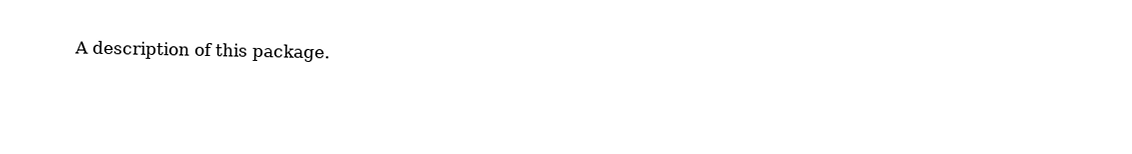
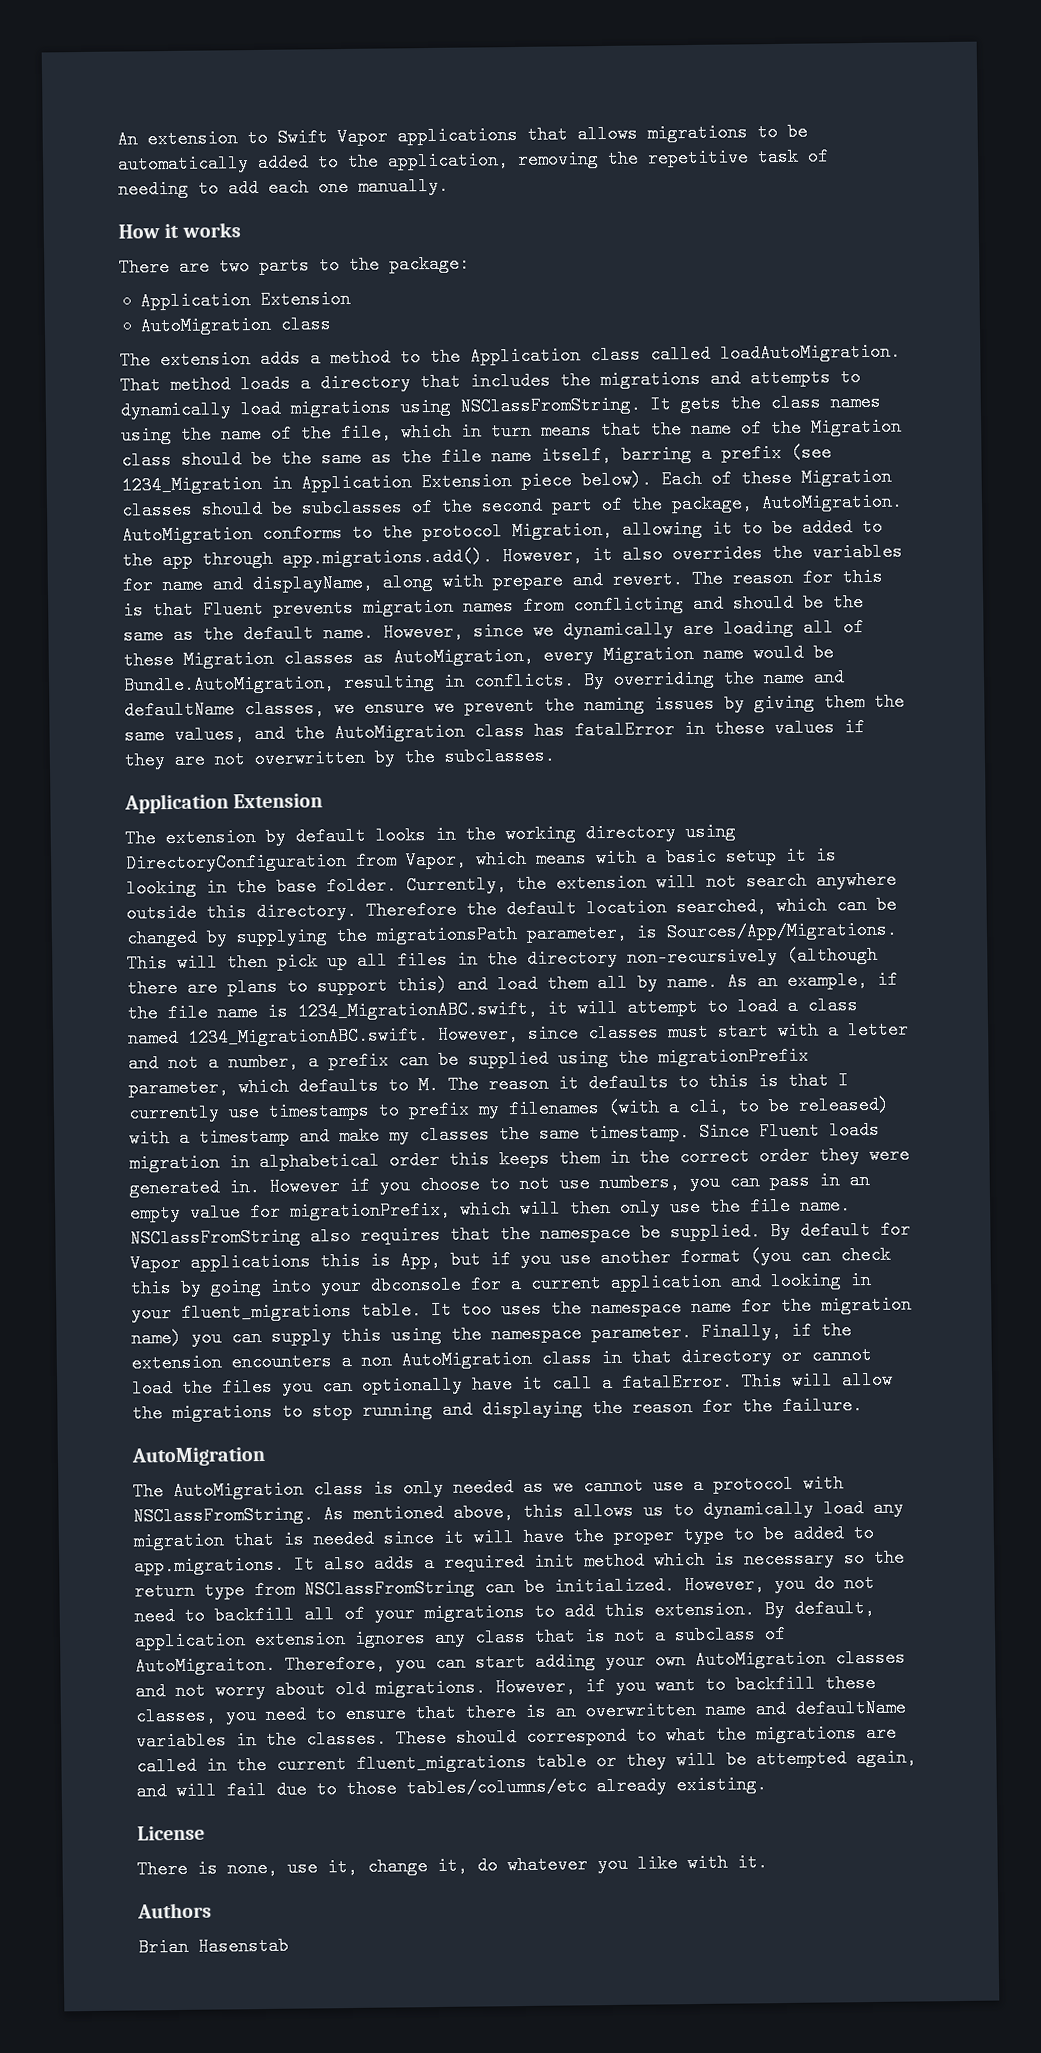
[74,40,330,63] A description of this package. -> [117,122,808,149] [117,147,829,174] [118,176,449,199] [118,222,241,239] [119,254,470,277] [139,289,351,311] [139,315,332,336] [120,342,901,370] [120,368,861,395] [120,392,881,420] [121,417,902,445] [121,443,832,470] [121,467,892,495] [121,492,903,520] [122,517,883,545] [122,542,903,570] [122,567,883,595] [123,593,864,620] [123,618,864,645] [123,643,834,670] [123,668,845,695] [124,692,905,720] [124,718,865,745] [124,746,555,770] [124,793,324,814] [125,822,736,848] [125,846,837,873] [126,870,897,898] [126,895,897,923] [126,920,898,948] [127,945,878,973] [127,970,898,998] [127,996,858,1023] [128,1020,909,1048] [128,1046,809,1073] [128,1071,849,1098] [128,1095,890,1123] [129,1120,880,1148] [129,1145,910,1173] [129,1170,870,1198] [130,1196,851,1223] [130,1220,911,1248] [130,1245,891,1273] [130,1270,872,1298] [131,1295,912,1323] [131,1321,852,1348] [131,1345,872,1373] [132,1370,893,1398] [132,1396,863,1423] [131,1446,266,1467] [133,1474,844,1501] [133,1498,904,1526] [133,1523,874,1551] [134,1548,905,1576] [134,1573,875,1601] [134,1598,875,1626] [134,1624,786,1651] [135,1648,906,1676] [135,1673,876,1701] [135,1698,906,1726] [136,1723,897,1751] [136,1748,917,1776] [136,1775,767,1801] [137,1825,205,1841] [137,1853,768,1879] [137,1902,212,1919] [138,1936,289,1957] An extension to Swift Vapor applications that allows migrations to be automatically added to the application, removing the repetitive task of needing to add each one manually. // How it works // There are two parts to the package: // Application Extension // AutoMigration class // The extension adds a method to the Application class called loadAutoMigration. That method loads a directory that includes the migrations and attempts to dynamically load migrations using NSClassFromString. It gets the class names using the name of the file, which in turn means that the name of the Migration class should be the same as the file name itself, barring a prefix (see 1234_Migration in Application Extension piece below). Each of these Migration classes should be subclasses of the second part of the package, AutoMigration. AutoMigration conforms to the protocol Migration, allowing it to be added to the app through app.migrations.add(). However, it also overrides the variables for name and displayName, along with prepare and revert. The reason for this is that Fluent prevents migration names from conflicting and should be the same as the default name. However, since we dynamically are loading all of these Migration classes as AutoMigration, every Migration name would be Bundle.AutoMigration, resulting in conflicts. By overriding the name and defaultName classes, we ensure we prevent the naming issues by giving them the same values, and the AutoMigration class has fatalError in these values if they are not overwritten by the subclasses. // Application Extension // The extension by default looks in the working directory using DirectoryConfiguration from Vapor, which means with a basic setup it is looking in the base folder. Currently, the extension will not search anywhere outside this directory. Therefore the default location searched, which can be changed by supplying the migrationsPath parameter, is Sources/App/Migrations. This will then pick up all files in the directory non-recursively (although there are plans to support this) and load them all by name. As an example, if the file name is 1234_MigrationABC.swift, it will attempt to load a class named 1234_MigrationABC.swift. However, since classes must start with a letter and not a number, a prefix can be supplied using the migrationPrefix parameter, which defaults to M. The reason it defaults to this is that I currently use timestamps to prefix my filenames (with a cli, to be released) with a timestamp and make my classes the same timestamp. Since Fluent loads migration in alphabetical order this keeps them in the correct order they were generated in. However if you choose to not use numbers, you can pass in an empty value for migrationPrefix, which will then only use the file name. NSClassFromString also requires that the namespace be supplied. By default for Vapor applications this is App, but if you use another format (you can check this by going into your dbconsole for a current application and looking in your fluent_migrations table. It too uses the namespace name for the migration name) you can supply this using the namespace parameter. Finally, if the extension encounters a non AutoMigration class in that directory or cannot load the files you can optionally have it call a fatalError. This will allow the migrations to stop running and displaying the reason for the failure. // AutoMigration // The AutoMigration class is only needed as we cannot use a protocol with NSClassFromString. As mentioned above, this allows us to dynamically load any migration that is needed since it will have the proper type to be added to app.migrations. It also adds a required init method which is necessary so the return type from NSClassFromString can be initialized. However, you do not need to backfill all of your migrations to add this extension. By default, application extension ignores any class that is not a subclass of AutoMigraiton. Therefore, you can start adding your own AutoMigration classes and not worry about old migrations. However, if you want to backfill these classes, you need to ensure that there is an overwritten name and defaultName variables in the classes. These should correspond to what the migrations are called in the current fluent_migrations table or they will be attempted again, and will fail due to those tables/columns/etc already existing. // License // There is none, use it, change it, do whatever you like with it. // Authors // Brian Hasenstab

